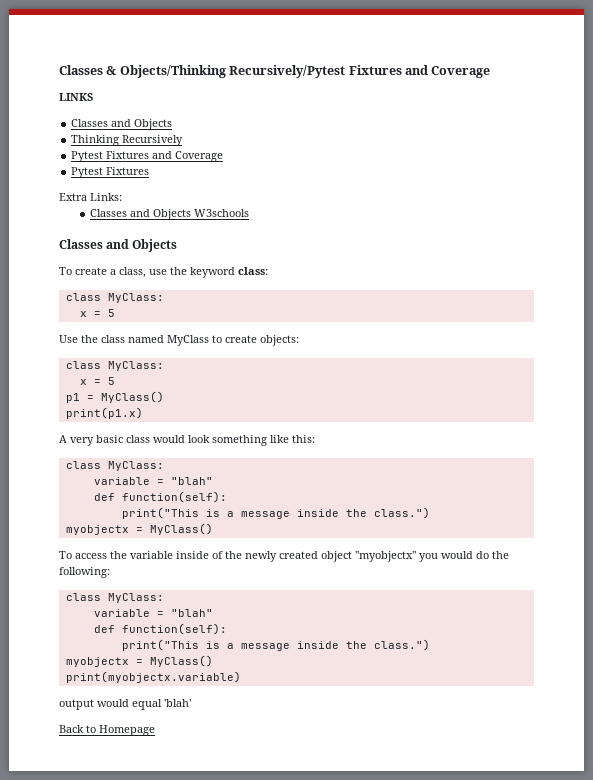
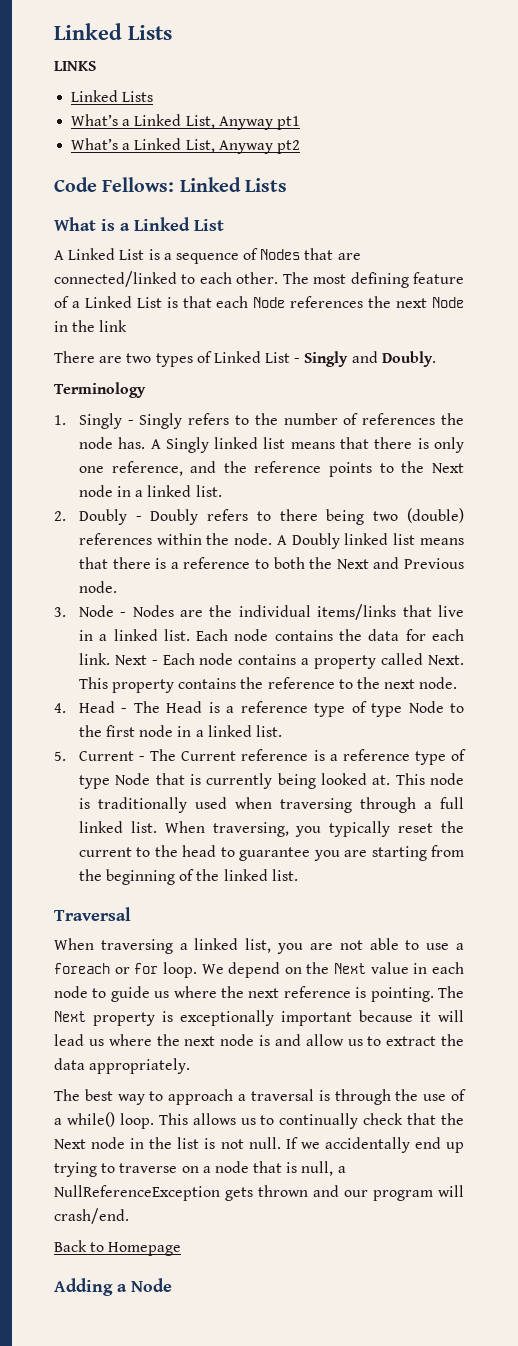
[59,65,491,78] [59,93,93,101] [71,119,173,130] [71,135,184,146] [71,151,224,162] [71,167,150,178] [59,193,122,201] [89,209,249,220] [59,239,178,252] [59,267,268,278] [65,293,164,303] [79,309,115,317] [59,335,299,346] [65,361,164,371] [79,377,115,385] [65,391,164,403] [65,407,143,419] [59,435,315,446] [65,461,164,471] [93,477,213,485] [93,491,227,503] [121,507,430,519] [65,523,213,535] [59,551,509,562] [59,567,110,578] [65,593,164,603] [93,609,213,617] [93,623,227,635] [121,639,430,651] [65,655,213,667] [65,671,241,683] [59,699,191,710] Classes & Objects/Thinking Recursively/Pytest Fixtures and Coverage // LINKS // Classes and Objects // Thinking Recursively // Pytest Fixtures and Coverage // Pytest Fixtures // Extra Links: // Classes and Objects W3schools // Classes and Objects // To create a class, use the keyword class: // class MyClass: // x = 5 // Use the class named MyClass to create objects: // class MyClass: // x = 5 // p1 = MyClass() // print(p1.x) // A very basic class would look something like this: // class MyClass: // variable = "blah" // def function(self): // print("This is a message inside the class.") // myobjectx = MyClass() // To access the variable inside of the newly created object "myobjectx" you would do the following: // class MyClass: // variable = "blah" // def function(self): // print("This is a message inside the class.") // myobjectx = MyClass() // print(myobjectx.variable) // output would equal 'blah' -> [54,23,172,40] [54,61,96,71] [71,90,154,102] [71,114,300,130] [71,138,300,154] [54,177,287,192] [54,217,224,231] [54,248,361,264] [54,271,464,288] [54,296,465,308] [54,320,128,332] [54,351,436,367] [54,382,146,398] [54,413,464,429] [78,437,465,453] [78,461,464,477] [78,485,222,497] [54,508,464,525] [78,533,464,549] [78,557,464,569] [78,581,117,593] [54,604,464,620] [78,629,465,641] [78,653,465,669] [78,677,458,693] [54,701,464,717] [78,725,282,737] [54,749,466,765] [78,773,464,789] [78,797,464,813] [78,821,464,837] [78,845,465,861] [78,869,298,885] [54,907,131,921] [54,938,464,954] [54,962,464,978] [54,986,464,1002] [54,1010,464,1026] [54,1034,464,1046] [54,1058,191,1074] [54,1089,466,1105] [54,1112,464,1129] [54,1137,464,1153] [54,1161,346,1177] [54,1185,464,1201] [54,1208,129,1224] Linked Lists // LINKS // Linked Lists // What’s a Linked List, Anyway pt1 // What’s a Linked List, Anyway pt2 // Code Fellows: Linked Lists // What is a Linked List // A Linked List is a sequence of Nodes that are connected/linked to each other. The most defining feature of a Linked List is that each Node references the next Node in the link // There are two types of Linked List - Singly and Doubly. // Terminology // 1. Singly - Singly refers to the number of references the node has. A Singly linked list means that there is only one reference, and the reference points to the Next node in a linked list. // 2. Doubly - Doubly refers to there being two (double) references within the node. A Doubly linked list means that there is a reference to both the Next and Previous node. // 3. Node - Nodes are the individual items/links that live in a linked list. Each node contains the data for each link. Next - Each node contains a property called Next. This property contains the reference to the next node. // 4. Head - The Head is a reference type of type Node to the first node in a linked list. // 5. Current - The Current reference is a reference type of type Node that is currently being looked at. This node is traditionally used when traversing through a full linked list. When traversing, you typically reset the current to the head to guarantee you are starting from the beginning of the linked list. // Traversal // When traversing a linked list, you are not able to use a foreach or for loop. We depend on the Next value in each node to guide us where the next reference is pointing. The Next property is exceptionally important because it will lead us where the next node is and allow us to extract the data appropriately. // The best way to approach a traversal is through the use of a while() loop. This allows us to continually check that the Next node in the list is not null. If we accidentally end up trying to traverse on a node that is null, a NullReferenceException gets thrown and our program will crash/end.
(155, 730) none -> [54,1278,172,1296] // Adding a Node

